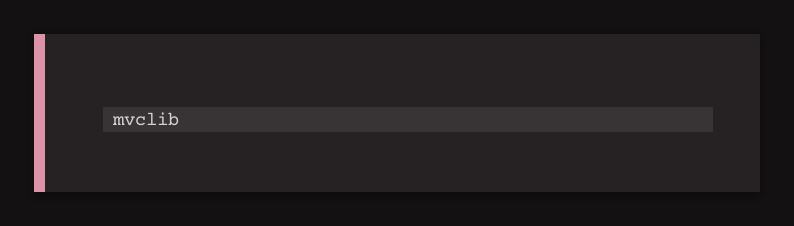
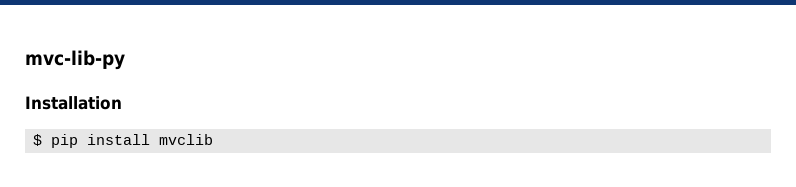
(111, 119) none -> [25,50,125,70] [25,96,122,110] [33,134,151,148] mvc-lib-py // Installation // $ pip install

